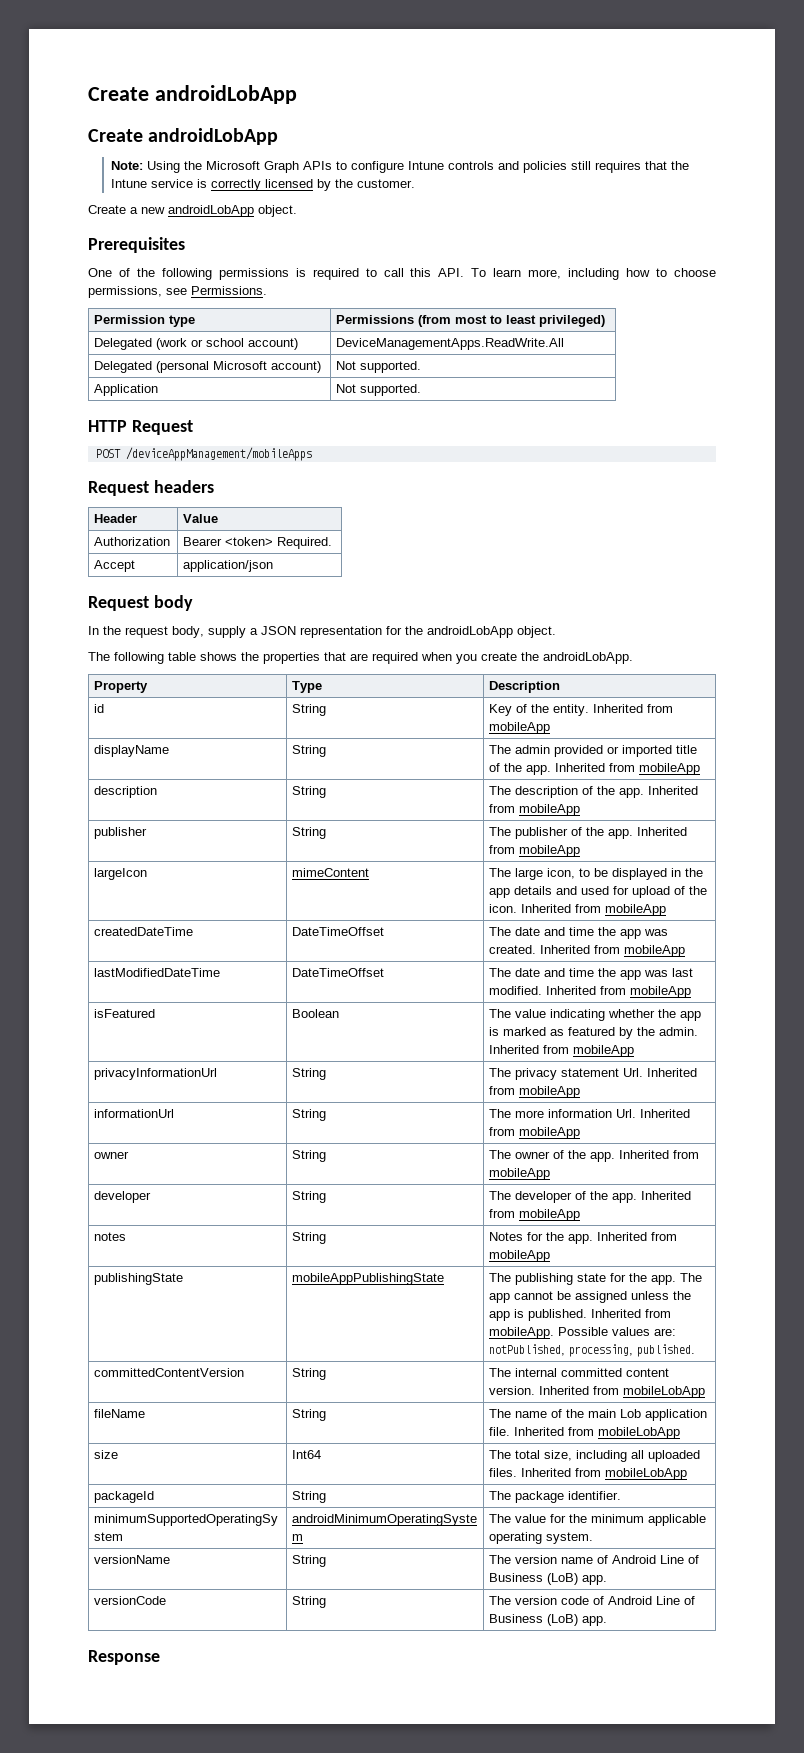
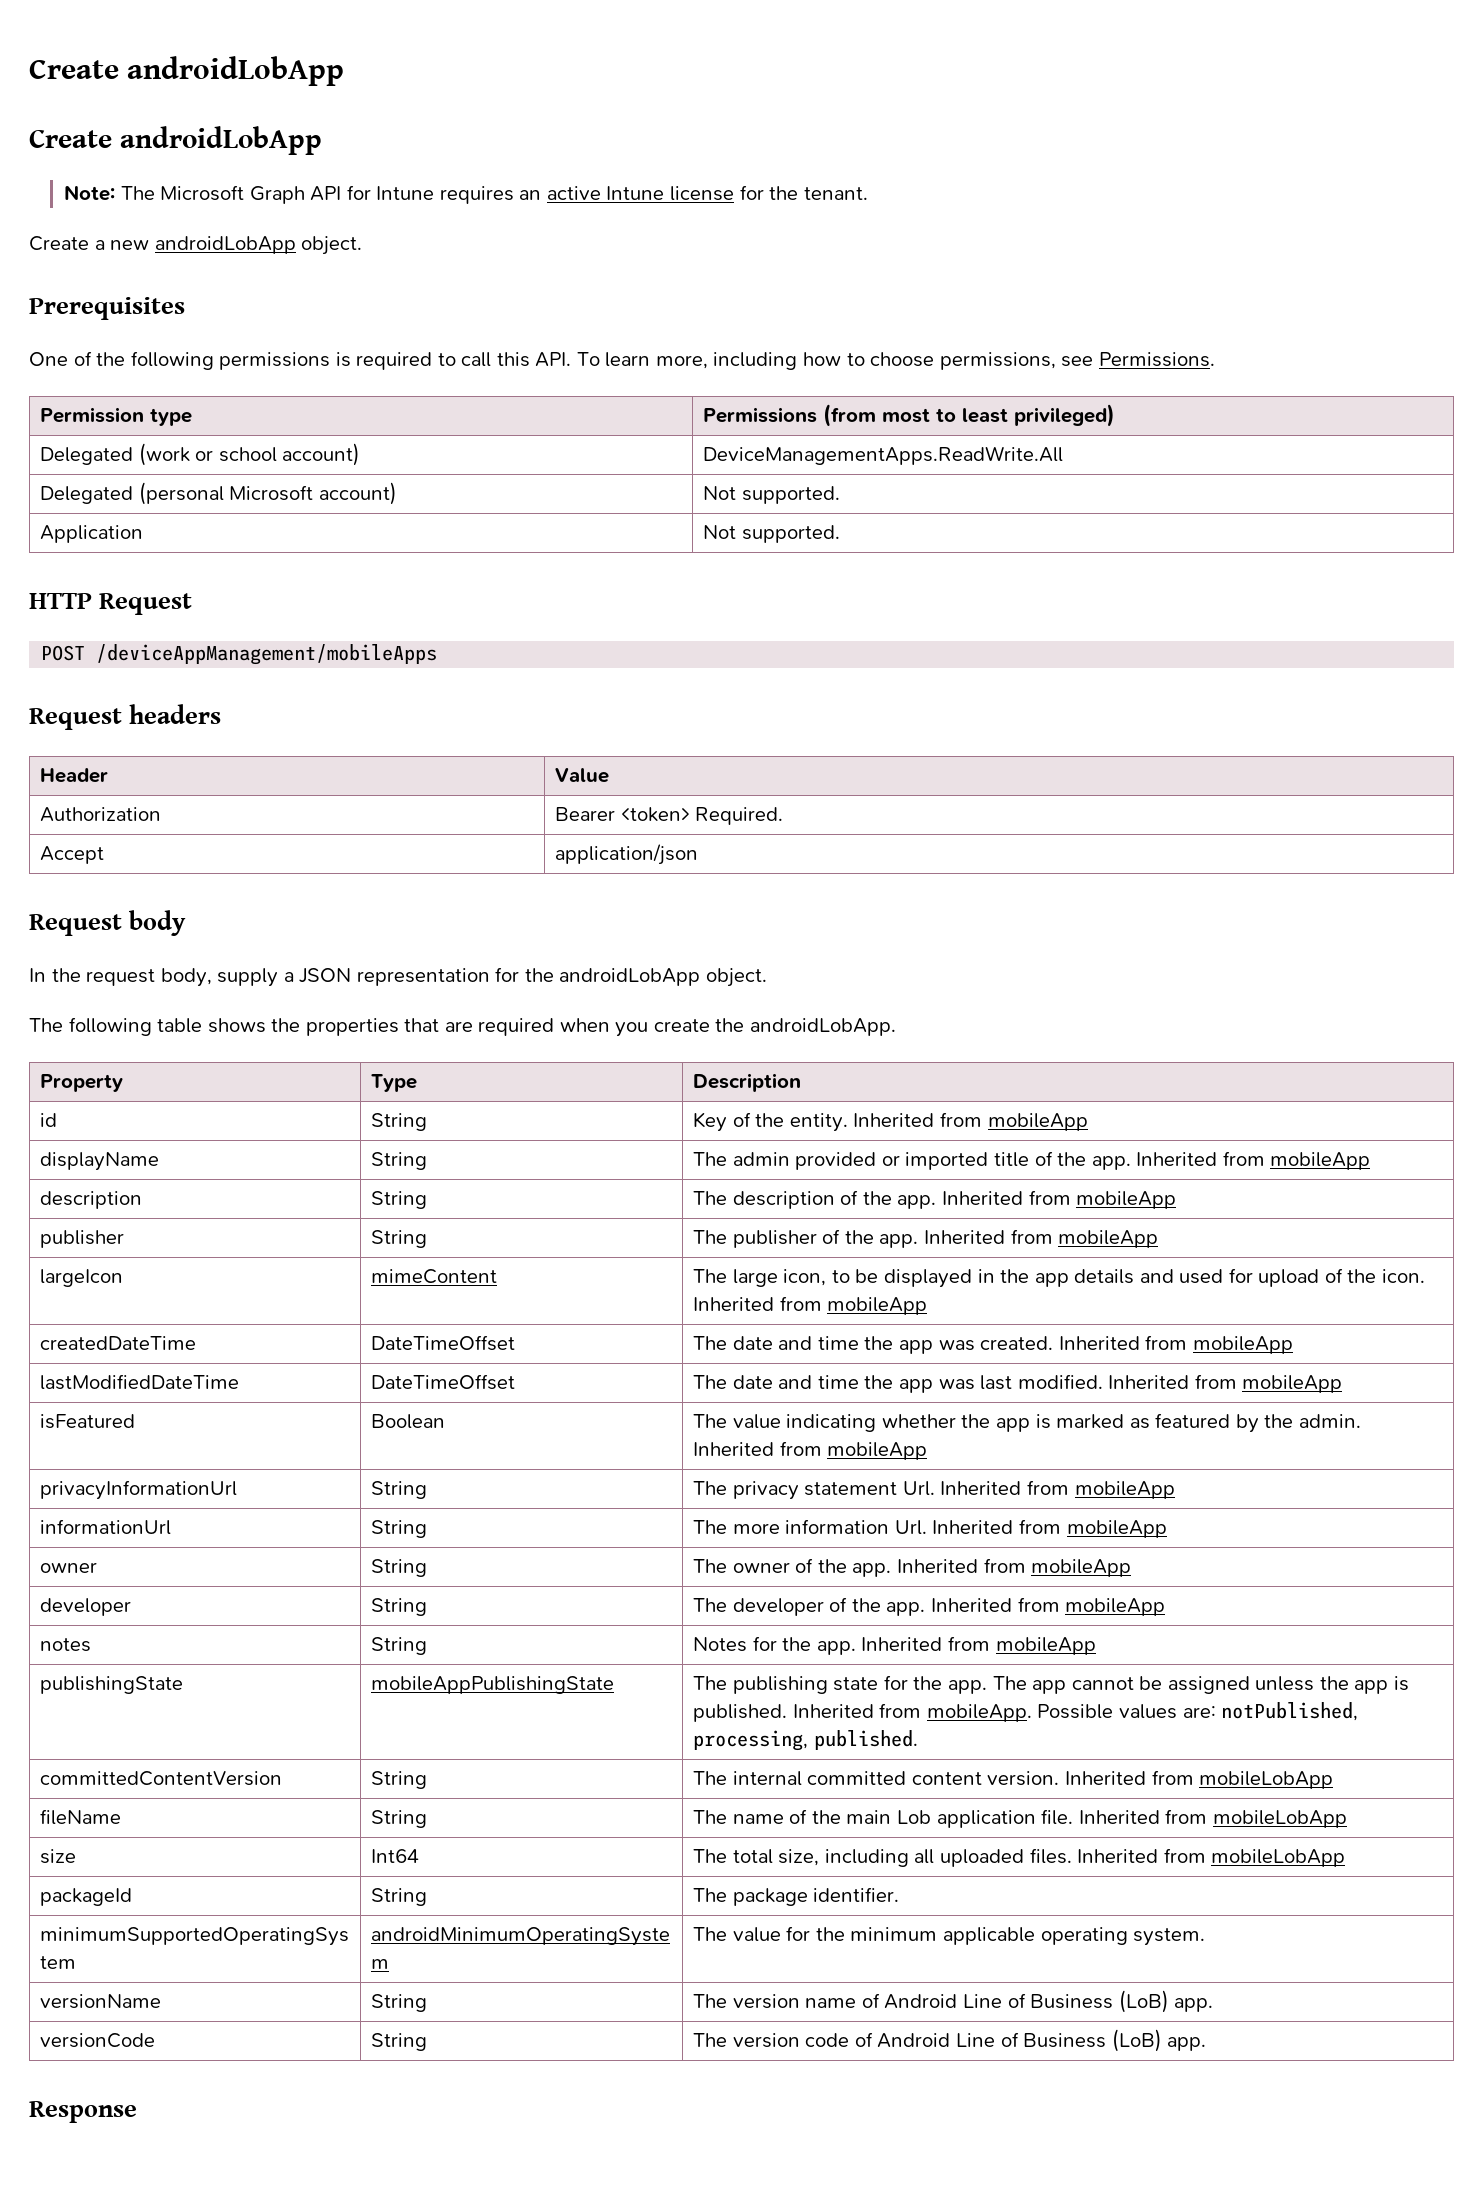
[147,161,690,173] [111,179,416,191] Using the Microsoft Graph APIs to configure Intune controls and policies still requires that the Intune service is correctly licensed by the customer. -> [120,185,868,204] The Microsoft Graph API for Intune requires an active Intune license for the tenant.

